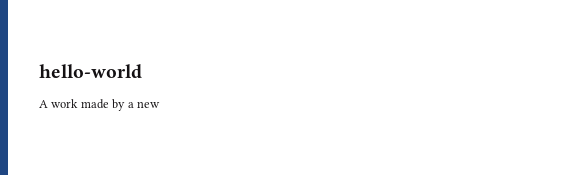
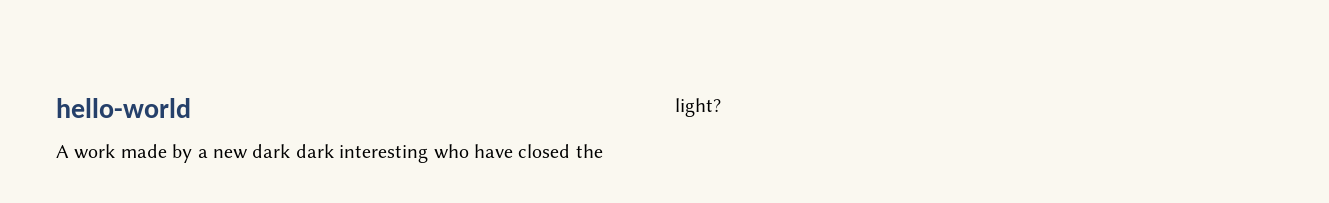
(160, 104) none -> [252,144,603,163] [675,98,721,117] dark dark interesting who have closed the light?

